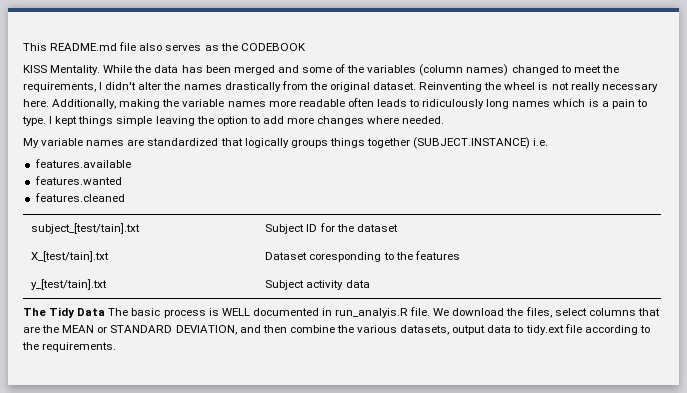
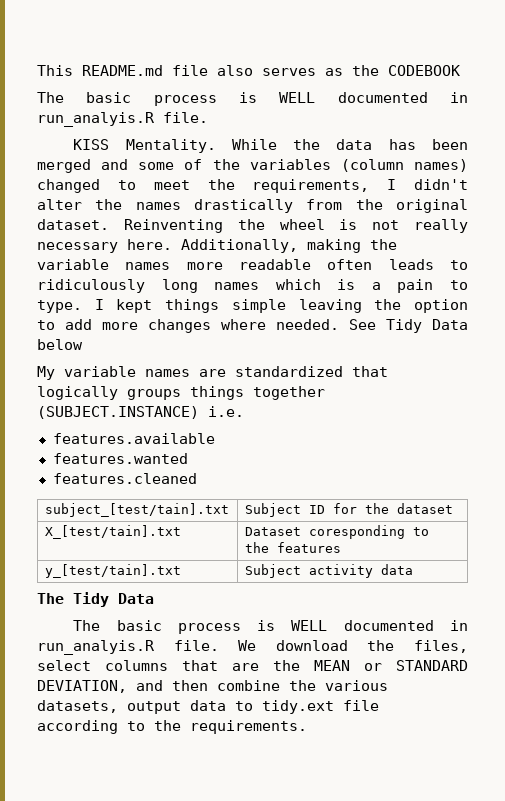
(306, 47) none -> [37,92,468,106] [37,112,208,127] // The basic process is WELL documented in run_analyis.R file.
(445, 120) none -> [349,319,468,333] [37,339,83,350] See Tidy Data below
(106, 312) none -> (154, 598) //

